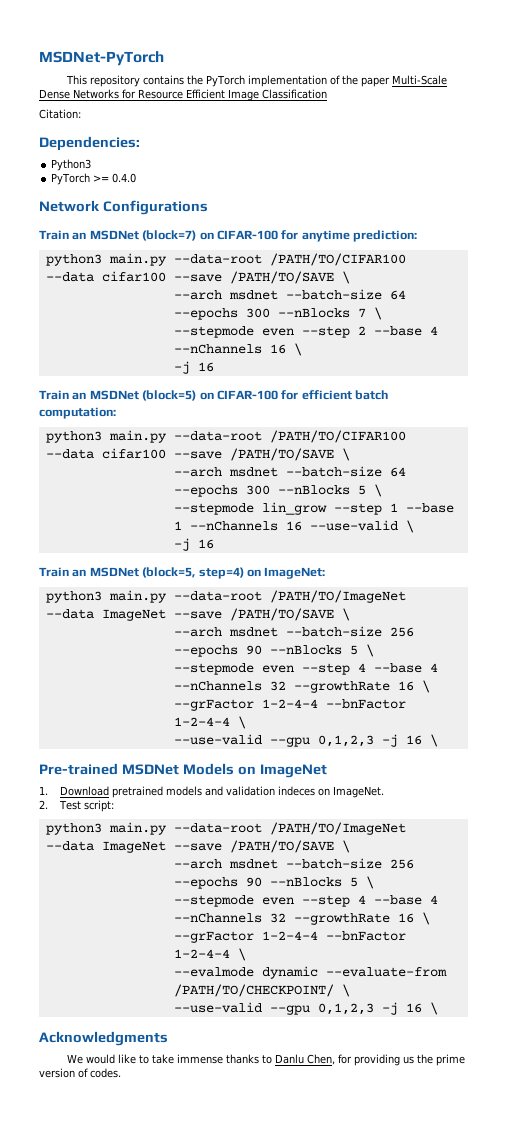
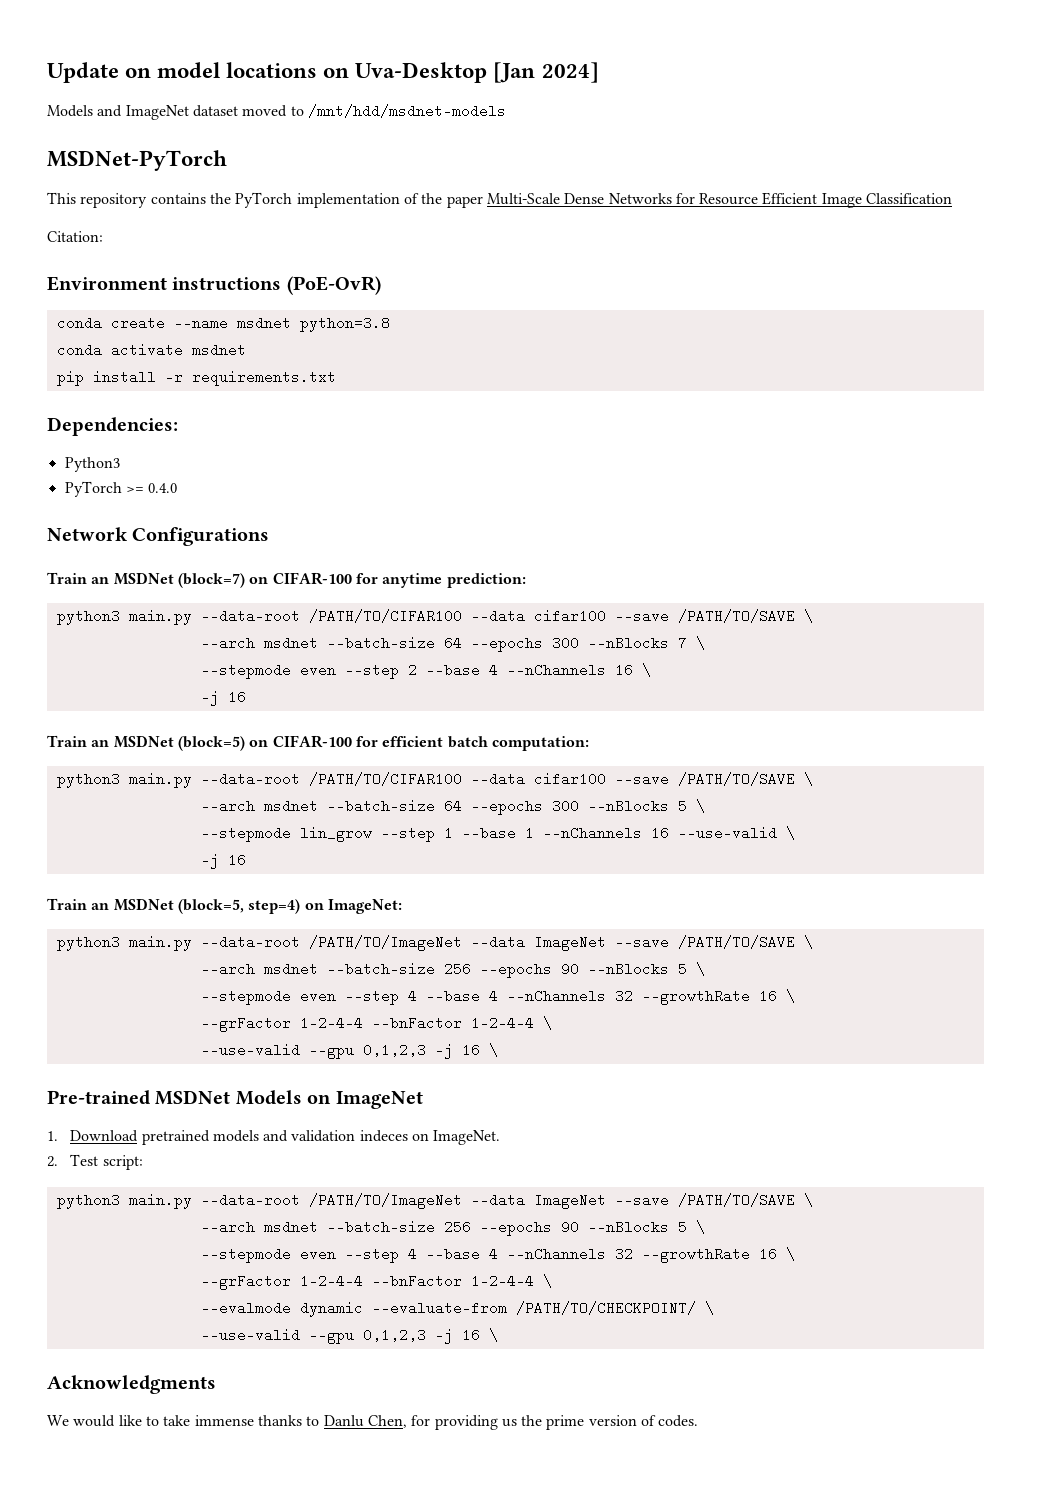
(39, 58) none -> [47,62,599,83] [47,104,506,120] Update on model locations on Uva-Desktop [Jan 2024] // Models and ImageNet dataset moved to /mnt/hdd/msdnet-models //
(81, 114) none -> [47,276,381,295] [56,316,390,332] [56,343,246,357] [56,370,336,386] // Environment instructions (PoE-OvR) // conda create --name msdnet python=3.8 // conda activate msdnet // pip install -r requirements.txt

